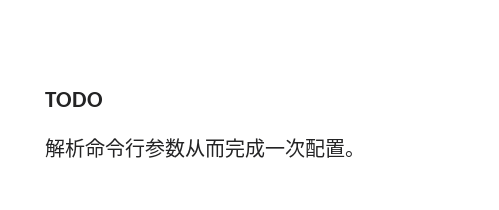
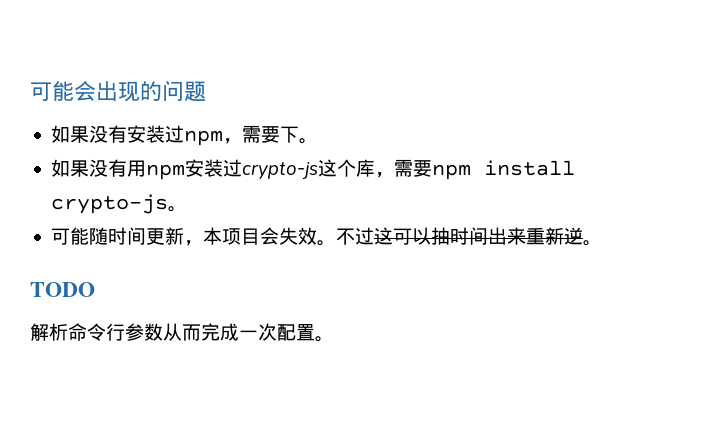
(45, 99) none -> [30,80,206,102] [50,125,318,146] [50,159,575,180] [50,194,187,214] [50,227,602,246] 可能会出现的问题 // 如果没有安装过npm，需要下。 // 如果没有用npm安装过crypto-js这个库，需要npm install crypto-js。 // 可能随时间更新，本项目会失效。不过这可以抽时间出来重新逆。 //

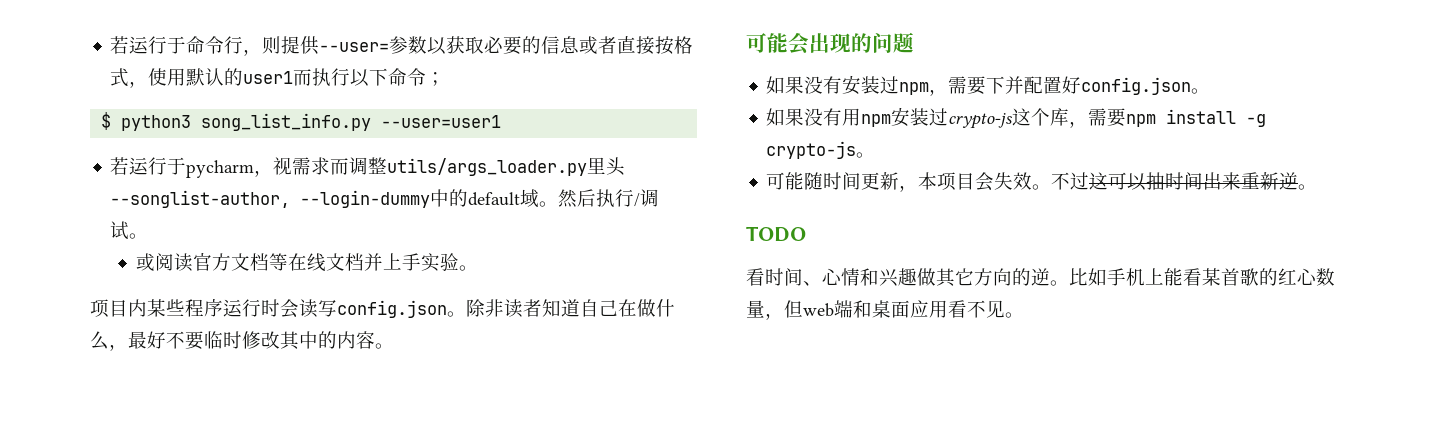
(30, 91) none -> [110,36,694,56] [110,68,446,88] [101,112,502,131] [110,157,626,178] [110,189,660,208] [110,221,149,240] [135,253,478,272] [90,299,675,318] [90,331,394,351] 若运行于命令行，则提供--user=参数以获取必要的信息或者直接按格式，使用默认的user1而执行以下命令； // $ python3 song_list_info.py --user=user1 // 若运行于pycharm，视需求而调整utils/args_loader.py里头--songlist-author, --login-dummy中的default域。然后执行/调试。 // 或阅读官方文档等在线文档并上手实验。 // 项目内某些程序运行时会读写config.json。除非读者知道自己在做什么，最好不要临时修改其中的内容。 //
(299, 134) none -> [1005,76,1192,95] 并配置好config.json
(575, 168) none -> [1246,114,1267,127] -g
[30,323,315,341] 解析命令行参数从而完成一次配置 -> [746,268,1335,287] [746,300,1005,320] 看时间、心情和兴趣做其它方向的逆。比如手机上能看某首歌的红心数量，但web端和桌面应用看不见

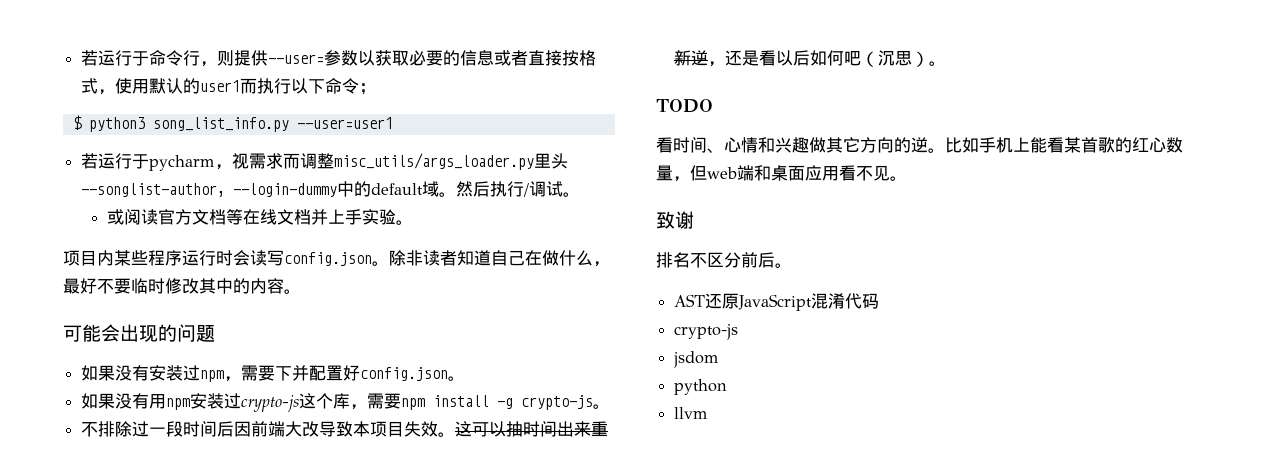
[387,158,588,176] utils/args_loader.py -> [334,153,535,170] misc_utils/args_loader.py
[766,172,1090,192] 可能随时间更新，本项目会失效。不过 -> [81,421,456,437] 不排除过一段时间后因前端大改导致本项目失效。
(1299, 181) none -> [708,50,930,67] ，还是看以后如何吧（沉思）
(1024, 315) none -> [656,211,694,229] [656,252,792,268] [674,293,880,311] [674,324,739,340] [673,351,720,368] [674,379,728,395] [674,407,709,419] // 致谢 // 排名不区分前后。 // AST还原JavaScript混淆代码 // crypto-js // jsdom // python // llvm

